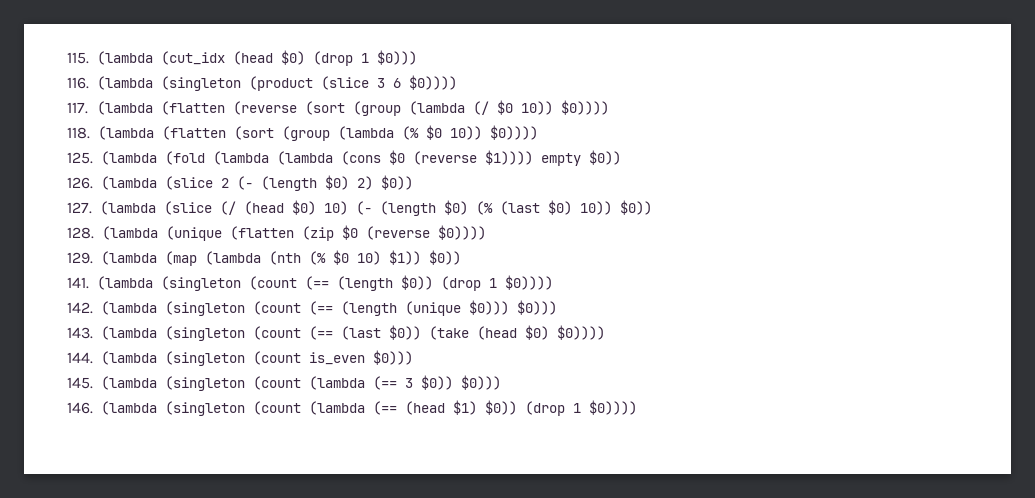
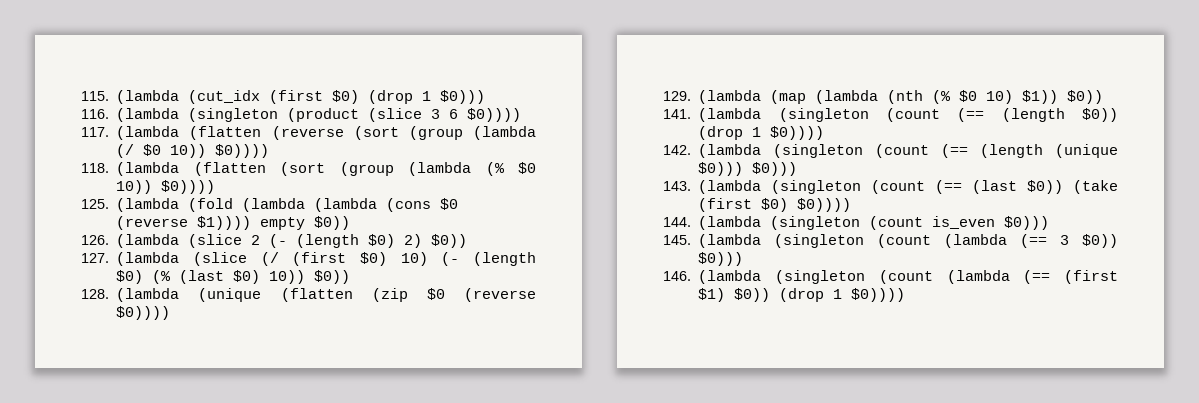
[233,51,274,65] (head -> [269,90,324,104] (first
[244,201,284,215] (head -> [292,252,347,266] (first
[477,326,517,340] (head -> [698,198,753,212] (first
[405,401,445,415] (head -> [1064,270,1118,284] (first

